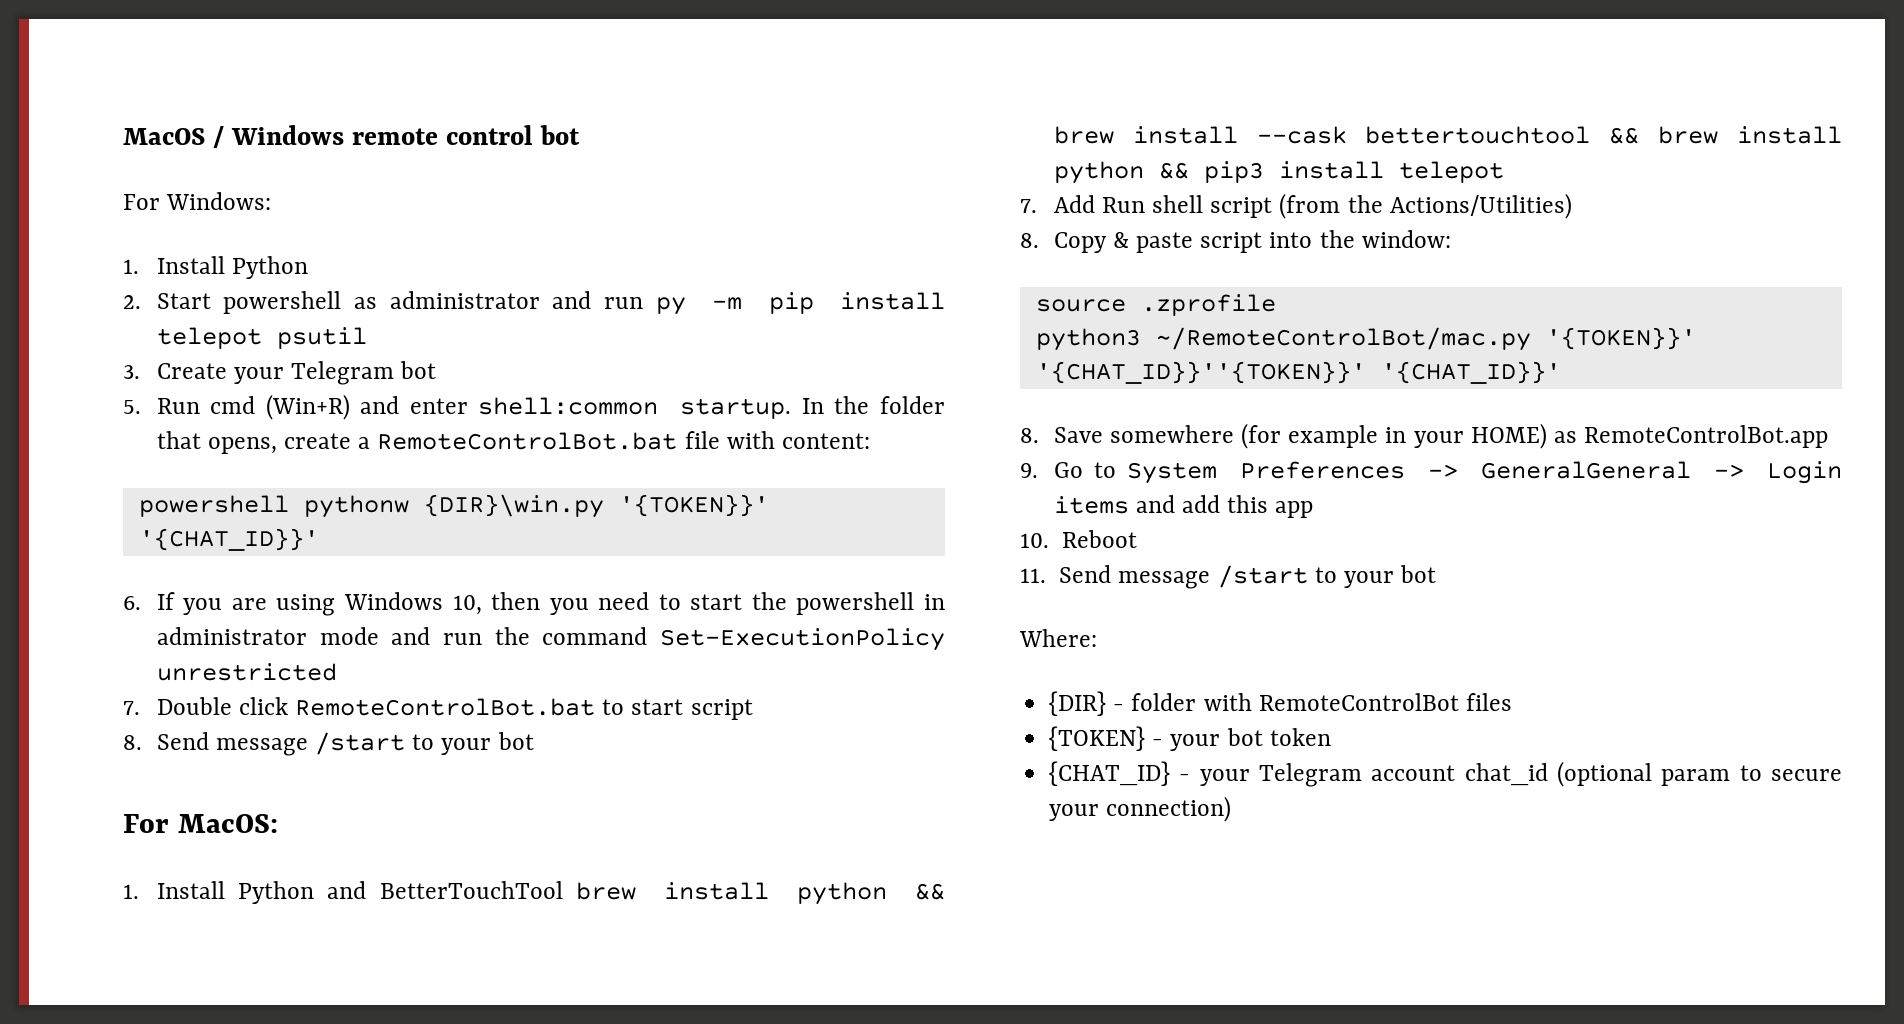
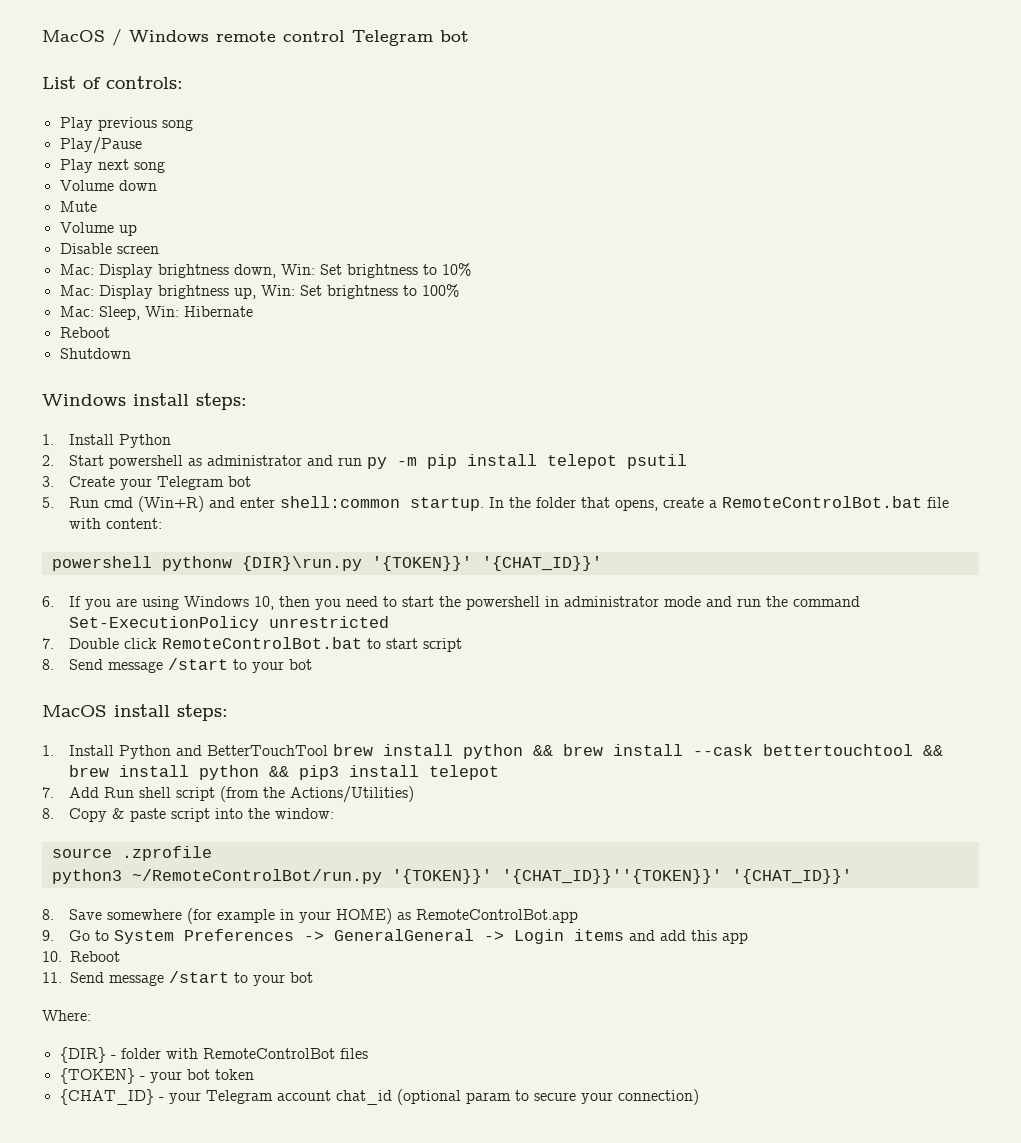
[539,125,580,145] [123,192,272,210] bot // For Windows: -> [352,30,469,46] [42,76,183,89] [59,117,193,131] [59,137,142,154] [59,159,165,173] [59,180,157,191] [59,201,97,212] [59,222,137,236] [59,243,159,254] [59,263,471,278] [59,284,459,299] [59,306,253,320] [59,327,110,338] [59,348,131,359] [42,393,247,410] Telegram bot // List of controls: // Play previous song // Play/Pause // Play next song // Volume down // Mute // Volume up // Disable screen // Mac: Display brightness down, Win: Set brightness to 10% // Mac: Display brightness up, Win: Set brightness to 100% // Mac: Sleep, Win: Hibernate // Reboot // Shutdown // Windows install steps:
[423,494,604,518] {DIR}\win.py -> [241,556,362,571] {DIR}\run.py
[123,814,278,833] For MacOS: -> [42,704,228,721] MacOS install steps:
[1155,327,1531,351] ~/RemoteControlBot/mac.py -> [131,869,382,884] ~/RemoteControlBot/run.py

